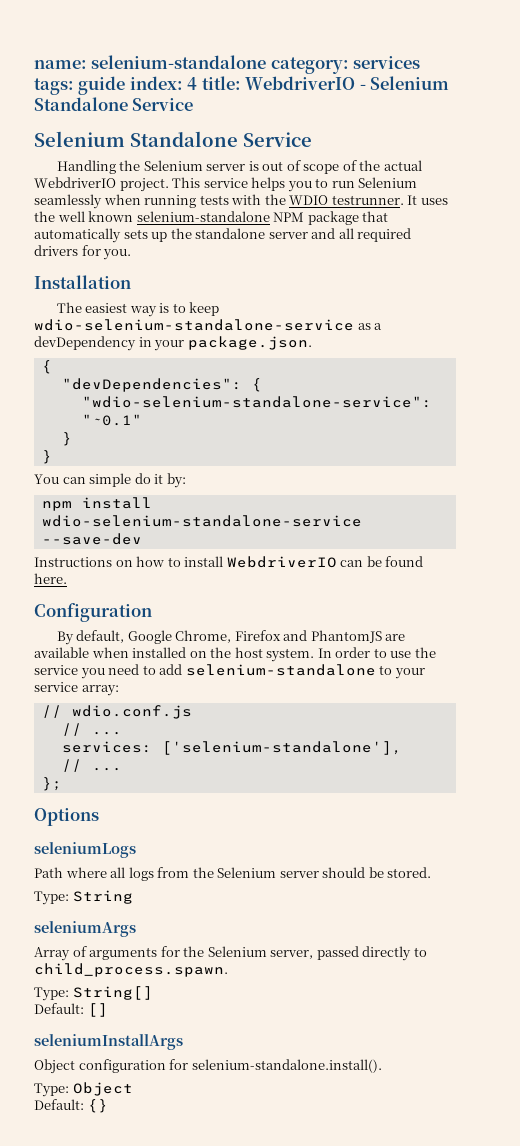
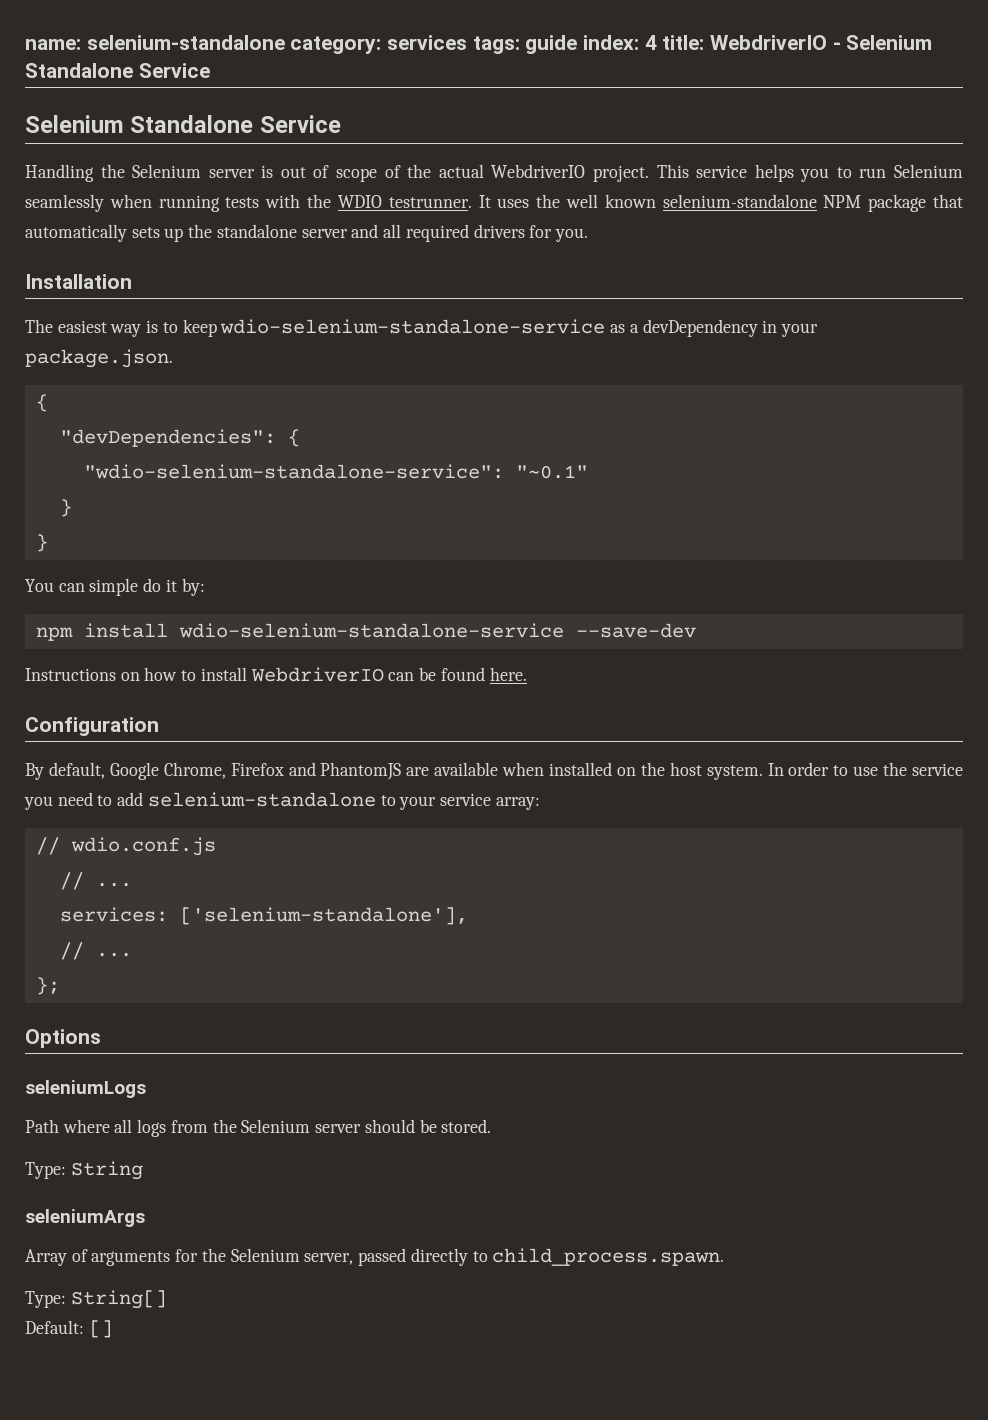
[34,1034,183,1050] [34,1059,382,1074] [34,1082,133,1097] [34,1099,108,1113] // seleniumInstallArgs // Object configuration for selenium-standalone.install(). // Type: Object // Default: {} -> (113, 1329) none

